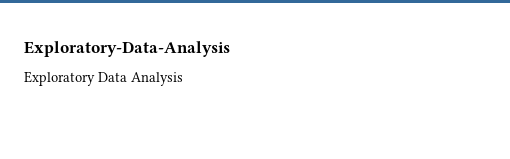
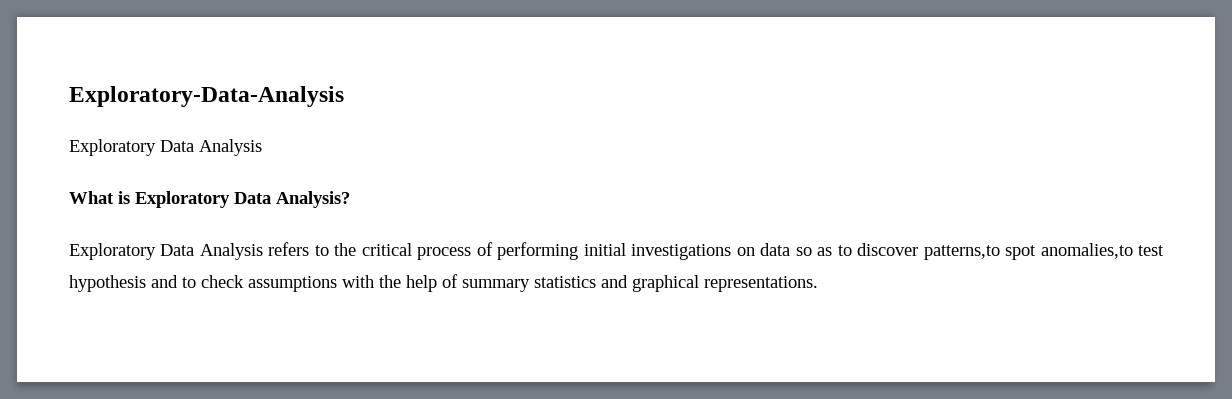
(183, 79) none -> [69,191,350,208] [69,242,1164,260] [69,274,818,292] // What is Exploratory Data Analysis? // Exploratory Data Analysis refers to the critical process of performing initial investigations on data so as to discover patterns,to spot anomalies,to test hypothesis and to check assumptions with the help of summary statistics and graphical representations.

